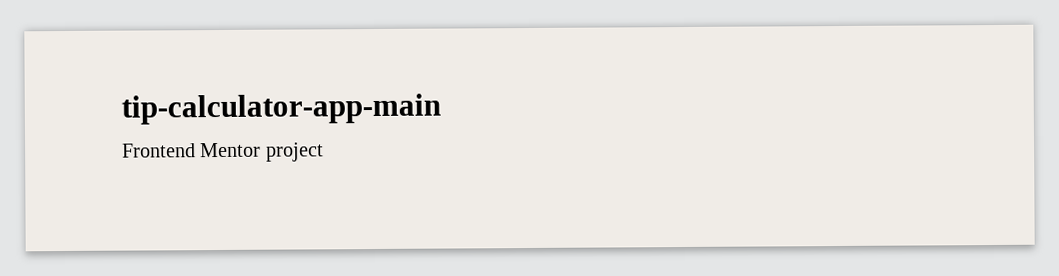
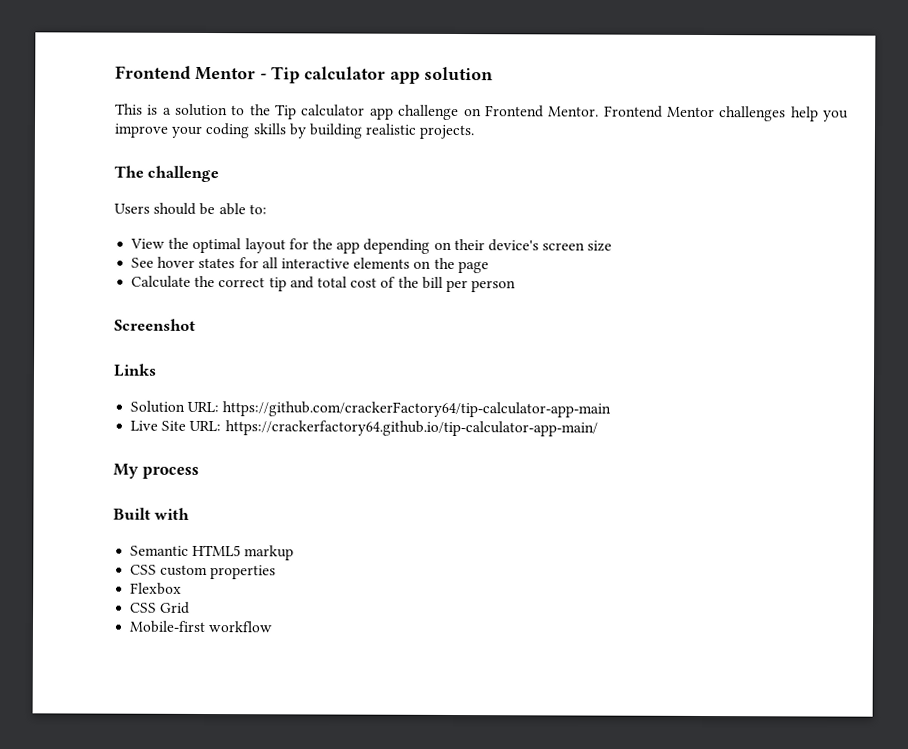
[121,93,441,125] [122,142,324,162] tip-calculator-app-main // Frontend Mentor project -> [115,65,493,84] [115,103,850,122] [114,123,476,140] [114,165,220,183] [114,202,267,216] [130,237,613,254] [131,256,489,274] [131,275,517,293] [114,318,196,331] [113,363,157,377] [130,400,612,418] [130,420,598,437] [113,463,199,479] [113,507,191,520] [130,544,295,561] [130,564,277,580] [130,582,183,595] [130,601,191,614] [129,620,274,634] Frontend Mentor - Tip calculator app solution // This is a solution to the Tip calculator app challenge on Frontend Mentor. Frontend Mentor challenges help you improve your coding skills by building realistic projects. // The challenge // Users should be able to: // View the optimal layout for the app depending on their device's screen size // See hover states for all interactive elements on the page // Calculate the correct tip and total cost of the bill per person // Screenshot // Links // Solution URL: https://github.com/crackerFactory64/tip-calculator-app-main // Live Site URL: https://crackerfactory64.github.io/tip-calculator-app-main/ // My process // Built with // Semantic HTML5 markup // CSS custom properties // Flexbox // CSS Grid // Mobile-first workflow

